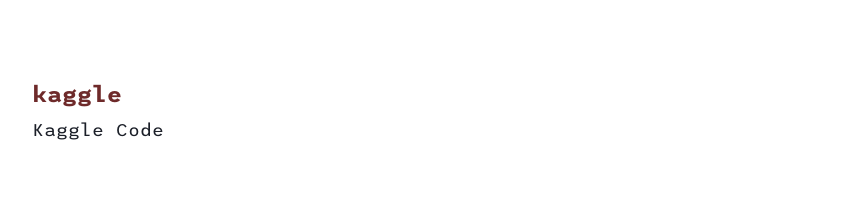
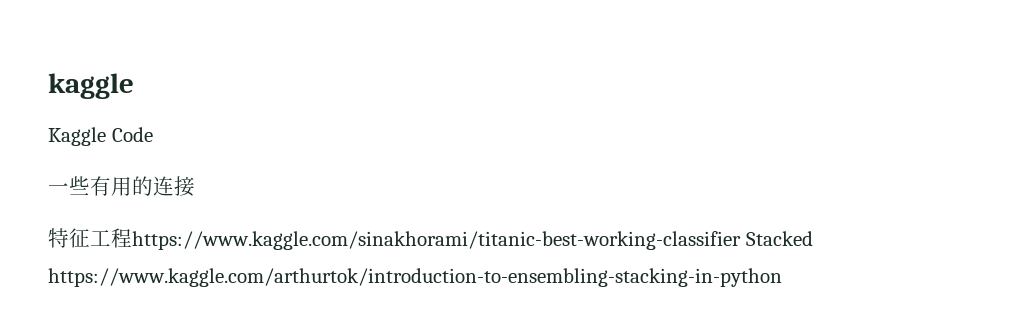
(164, 129) none -> [48,176,195,197] [48,228,813,250] [48,268,782,287] // 一些有用的连接 // 特征工程https://www.kaggle.com/sinakhorami/titanic-best-working-classifier Stacked https://www.kaggle.com/arthurtok/introduction-to-ensembling-stacking-in-python

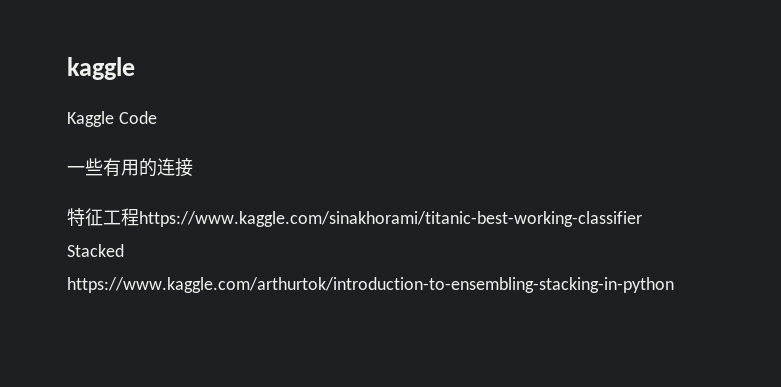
(741, 240) none -> (642, 219) //

